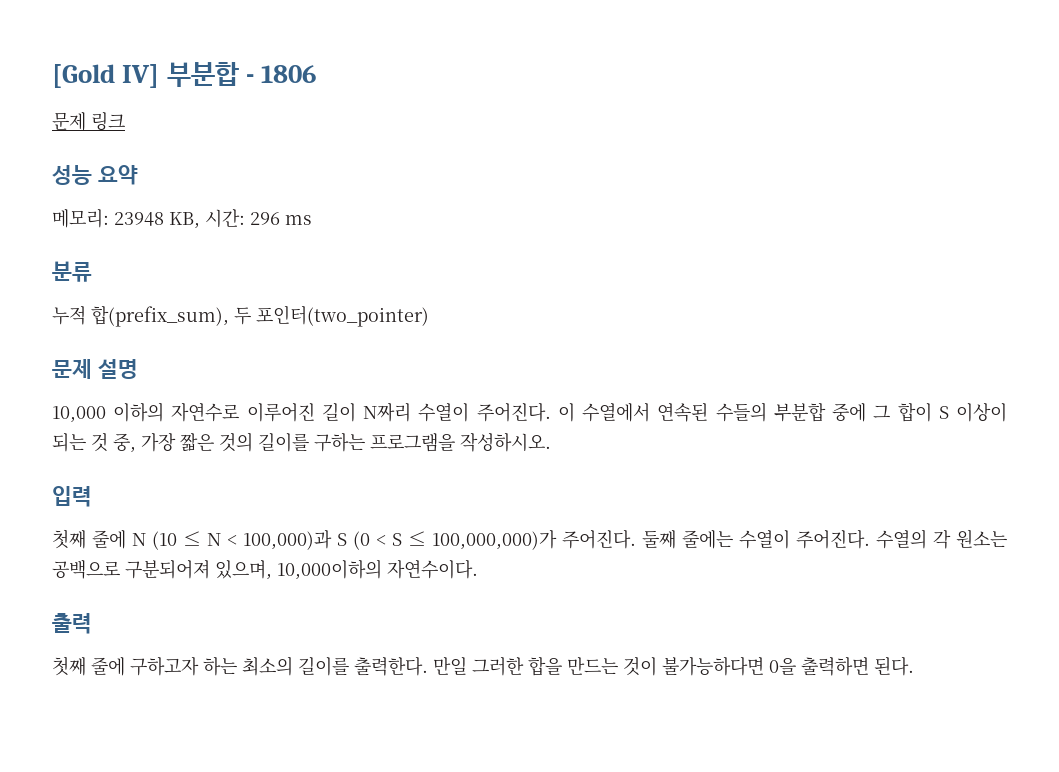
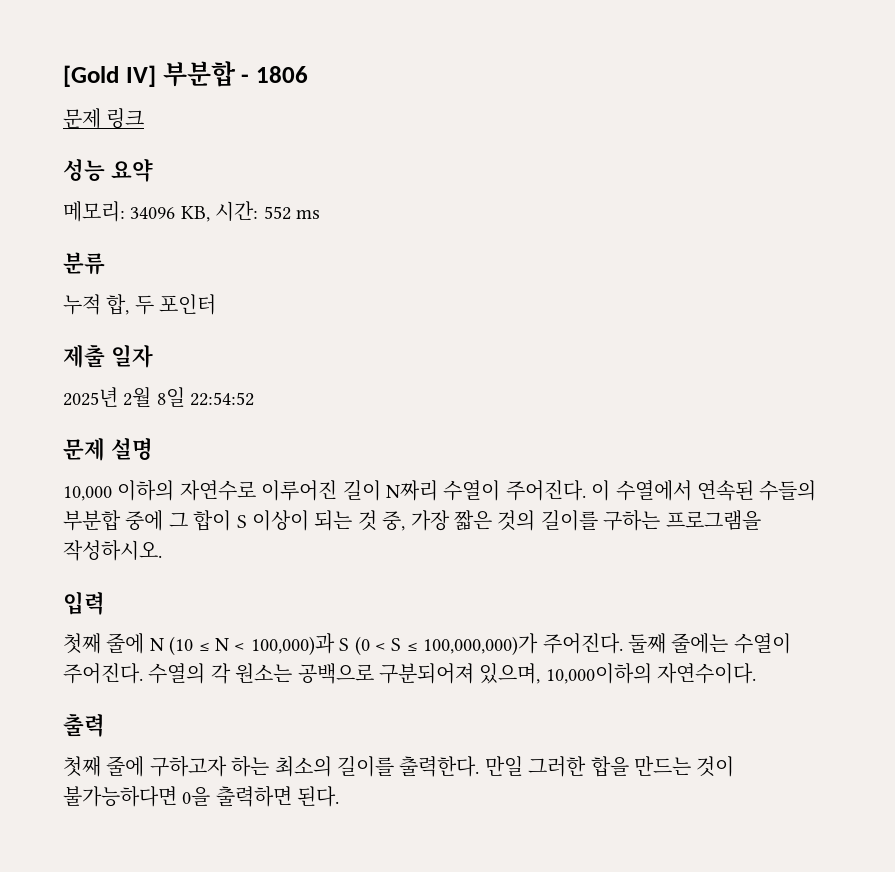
[114,212,164,226] 23948 -> [130,207,176,219] 34096
[250,212,280,225] 296 -> [263,206,291,220] 552
[91,305,429,327] 합(prefix_sum), 두 포인터(two_pointer) -> [106,294,217,315] [63,345,153,368] [63,386,255,407] 합, 두 포인터 // 제출 일자 // 2025년 2월 8일 22:54:52

